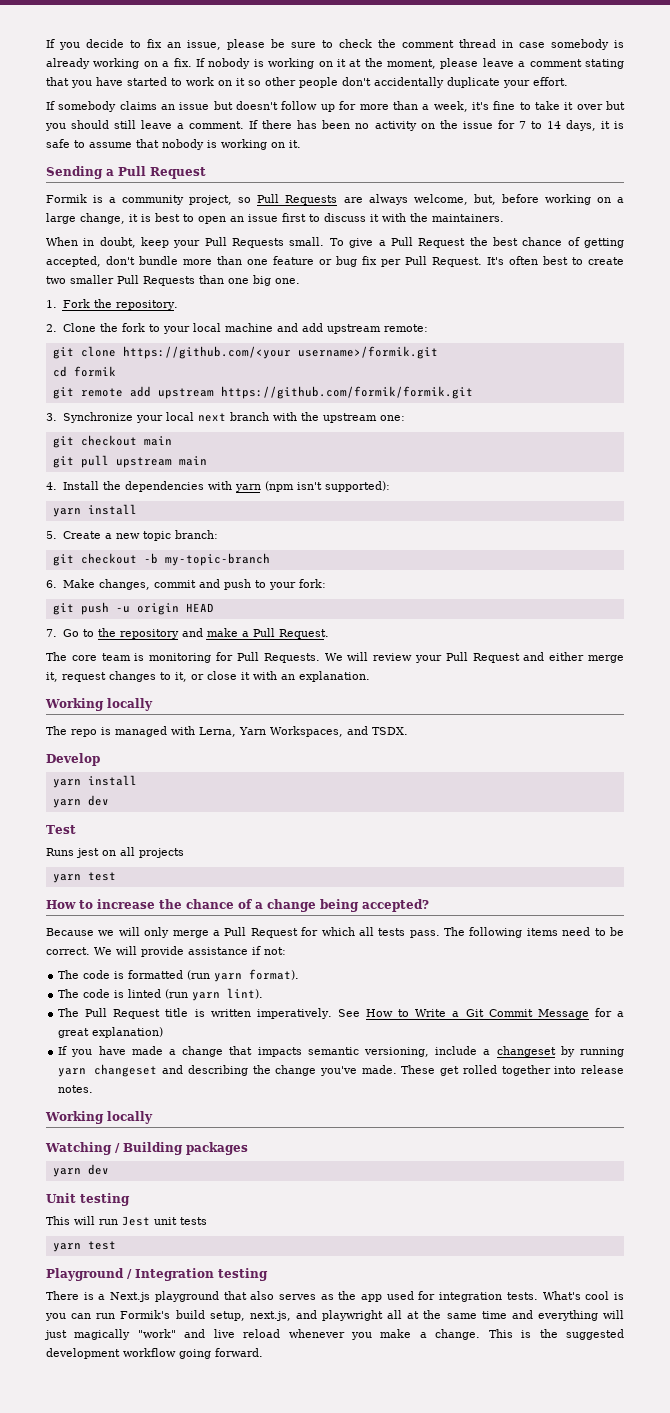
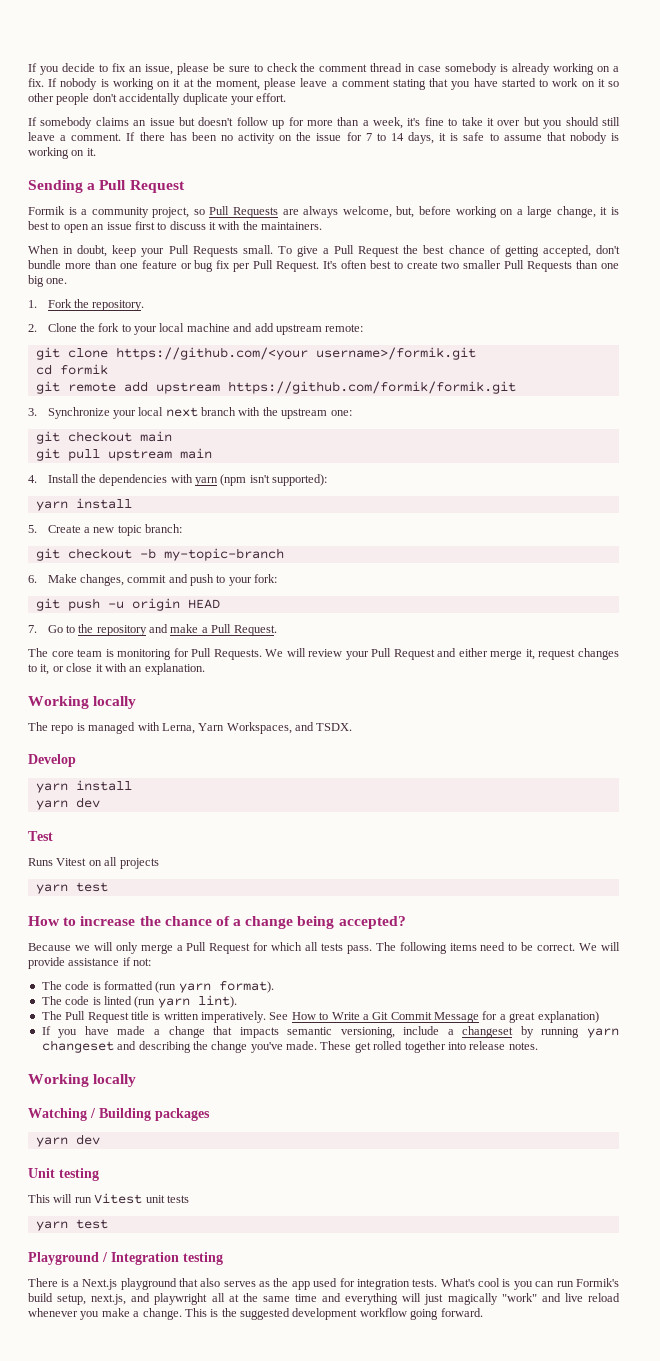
[76,848,99,858] jest -> [56,858,87,866] Vitest
[122,1216,150,1226] Jest -> [94,1193,143,1204] Vitest

